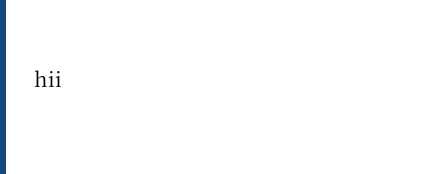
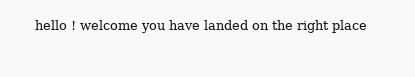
[34,70,62,87] hii -> [35,20,367,33] hello ! welcome you have landed on the right place

